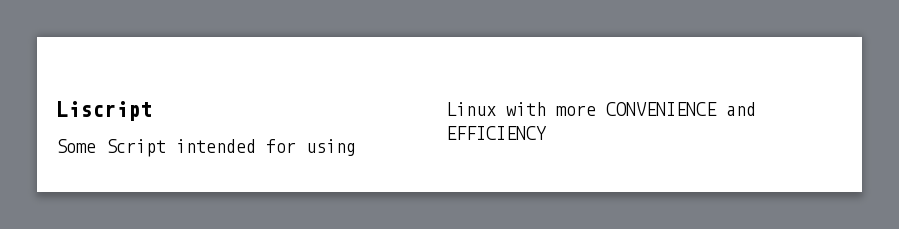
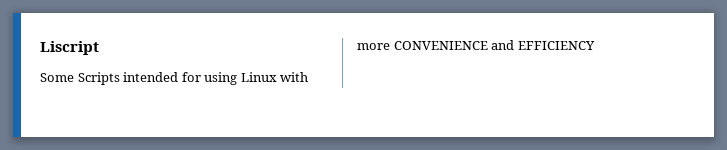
[106,139,166,157] Script -> [77,72,120,85] Scripts

